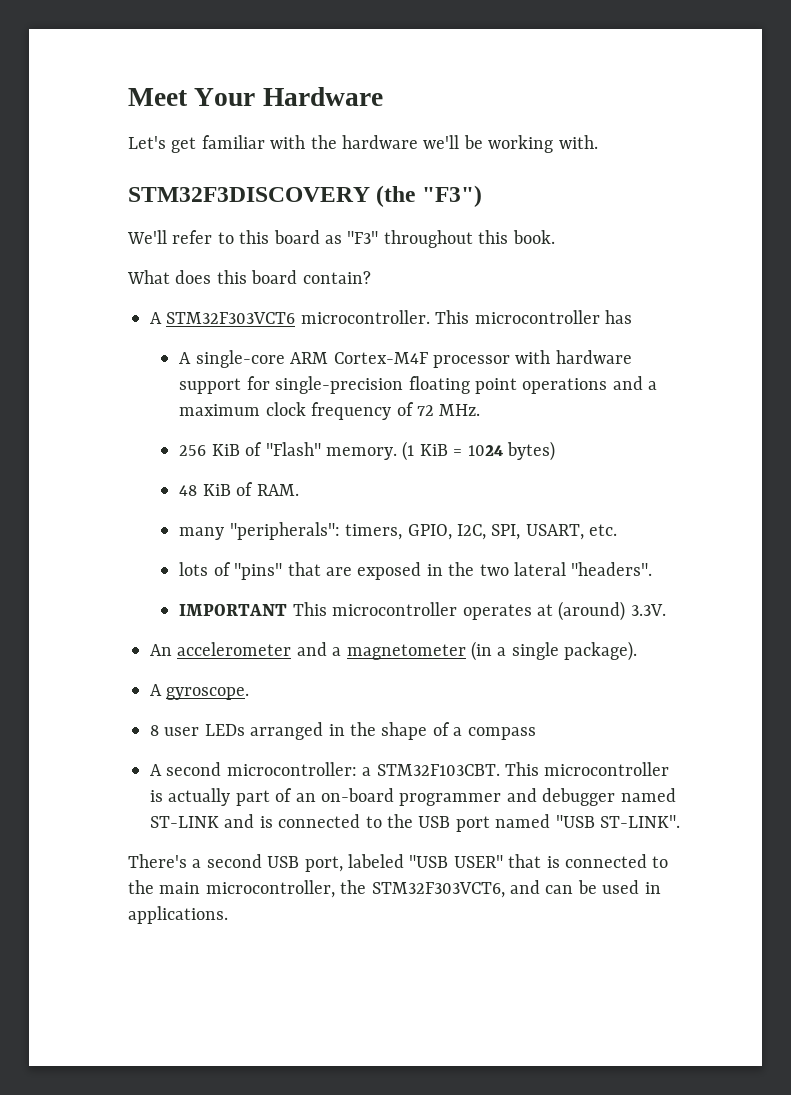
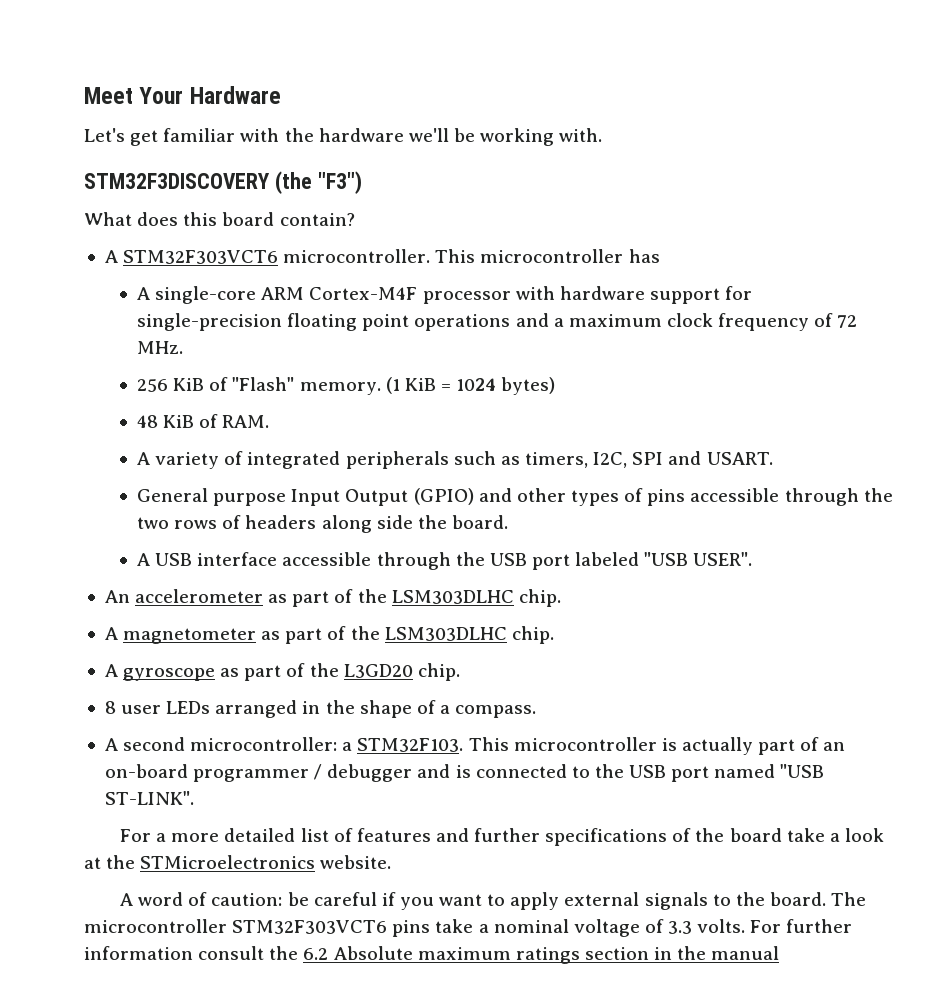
[127,230,555,248] // We'll refer to this board as "F3" throughout this book. -> (362, 182) none
[179,522,618,540] [179,562,653,580] [179,601,666,621] [150,641,638,661] [150,684,250,700] many "peripherals": timers, GPIO, I2C, SPI, USART, etc. // lots of "pins" that are exposed in the two lateral "headers". // IMPORTANT This microcontroller operates at (around) 3.3V. // An accelerometer and a magnetometer (in a single package). // A gyroscope. -> [137,451,774,469] [137,488,893,506] [137,515,508,533] [137,552,753,570] [104,589,561,607] [104,626,554,644] [104,663,460,681] A variety of integrated peripherals such as timers, I2C, SPI and USART. // General purpose Input Output (GPIO) and other types of pins accessible through the two rows of headers along side the board. // A USB interface accessible through the USB port labeled "USB USER". // An accelerometer as part of the LSM303DLHC chip. // A magnetometer as part of the LSM303DLHC chip. // A gyroscope as part of the L3GD20 chip.
[467,727,536,740] compass -> [455,705,537,718] compass.
[376,764,500,776] STM32F103CBT. -> [357,738,464,752] STM32F103.
[506,788,676,806] [150,816,219,828] and debugger named ST-LINK -> [314,764,413,782] / debugger
[128,854,669,872] [128,880,661,898] [128,906,228,924] There's a second USB port, labeled "USB USER" that is connected to the main microcontroller, the STM32F303VCT6, and can be used in applications. -> [119,828,884,846] [84,855,392,869] [119,892,867,910] [84,919,853,937] [84,946,780,964] For a more detailed list of features and further specifications of the board take a look at the STMicroelectronics website. // A word of caution: be careful if you want to apply external signals to the board. The microcontroller STM32F303VCT6 pins take a nominal voltage of 3.3 volts. For further information consult the 6.2 Absolute maximum ratings section in the manual

